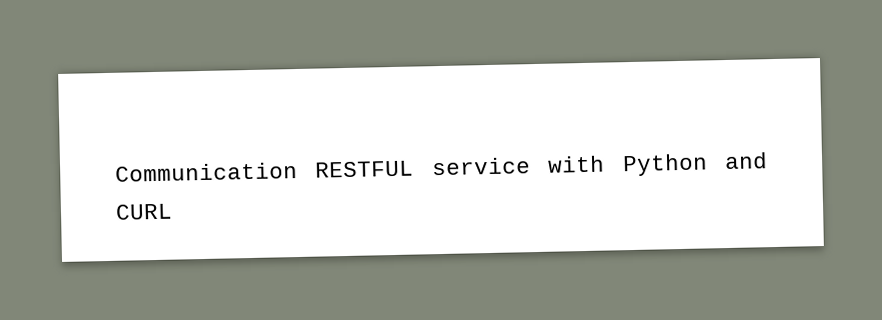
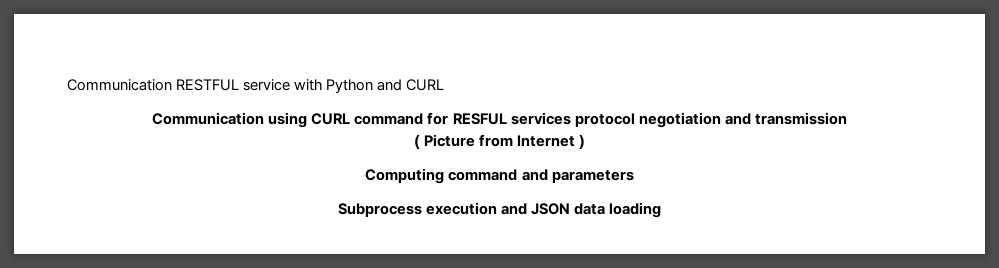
(173, 211) none -> [152,112,847,128] [413,134,586,149] [365,168,634,184] [337,202,662,218] // Communication using CURL command for RESFUL services protocol negotiation and transmission // ( Picture from Internet ) // Computing command and parameters // Subprocess execution and JSON data loading

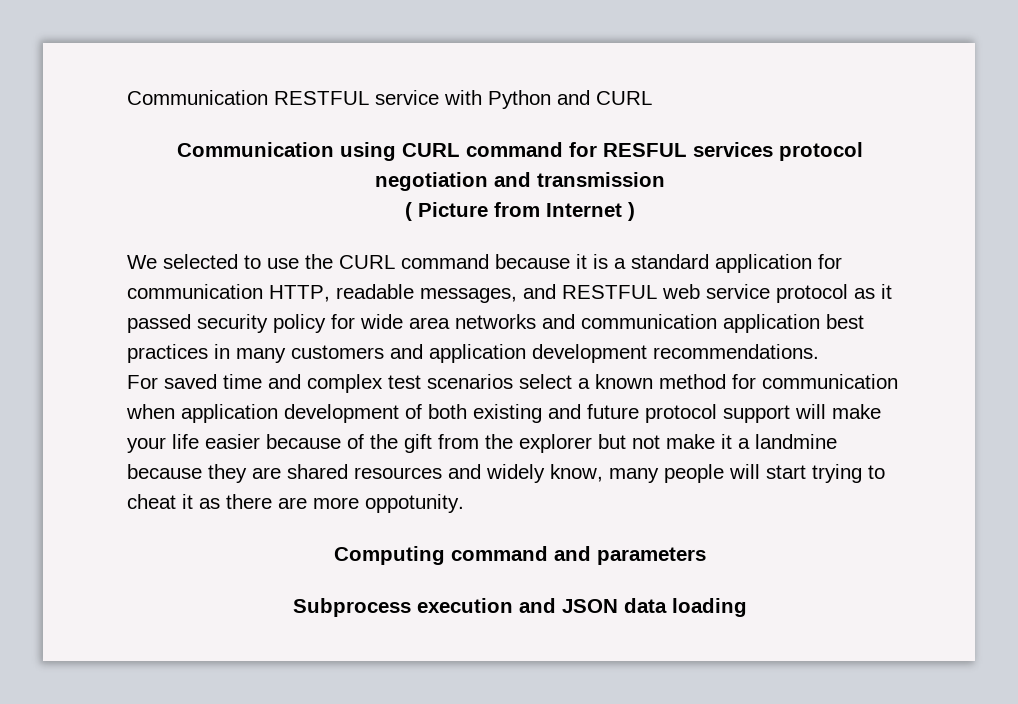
(586, 141) none -> [127,254,842,273] [127,284,892,303] [127,314,864,333] [127,344,819,363] [127,374,898,393] [126,404,881,423] [127,434,837,453] [127,464,885,483] [127,494,464,513] // We selected to use the CURL command because it is a standard application for communication HTTP, readable messages, and RESTFUL web service protocol as it passed security policy for wide area networks and communication application best practices in many customers and application development recommendations. // For saved time and complex test scenarios select a known method for communication when application development of both existing and future protocol support will make your life easier because of the gift from the explorer but not make it a landmine because they are shared resources and widely know, many people will start trying to cheat it as there are more oppotunity.

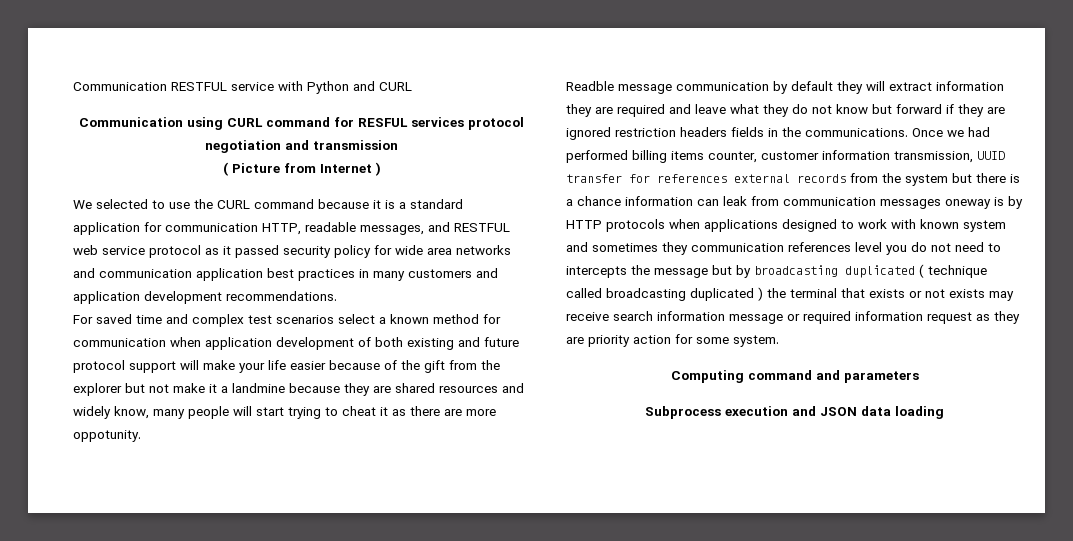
(464, 503) none -> [566,81,1004,94] [566,104,1005,117] [566,127,990,140] [566,150,1005,163] [566,173,1020,186] [566,196,1023,209] [566,219,1006,232] [566,242,1001,255] [566,264,987,278] [566,287,1014,301] [566,311,1020,324] [566,334,779,347] // Readble message communication by default they will extract information they are required and leave what they do not know but forward if they are ignored restriction headers fields in the communications. Once we had performed billing items counter, customer information transmission, UUID transfer for references external records from the system but there is a chance information can leak from communication messages oneway is by HTTP protocols when applications designed to work with known system and sometimes they communication references level you do not need to intercepts the message but by broadcasting duplicated ( technique called broadcasting duplicated ) the terminal that exists or not exists may receive search information message or required information request as they are priority action for some system.

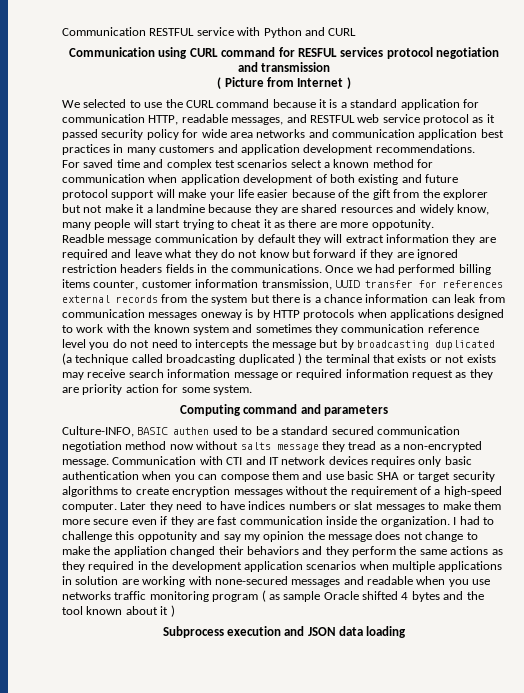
(916, 224) none -> [133,324,151,333] the
[788,242,851,252] references -> [427,324,479,333] reference
[919,264,924,278] ( -> [62,353,72,365] (a
(919, 377) none -> [62,426,460,437] [62,441,483,452] [62,456,472,467] [62,471,495,482] [62,486,502,497] [62,501,501,512] [62,516,494,527] [62,531,478,542] [62,546,503,557] [62,561,503,572] [62,576,491,587] [62,590,484,602] [62,605,175,617] // Culture-INFO, BASIC authen used to be a standard secured communication negotiation method now without salts message they tread as a non-encrypted message. Communication with CTI and IT network devices requires only basic authentication when you can compose them and use basic SHA or target security algorithms to create encryption messages without the requirement of a high-speed computer. Later they need to have indices numbers or slat messages to make them more secure even if they are fast communication inside the organization. I had to challenge this oppotunity and say my opinion the message does not change to make the appliation changed their behaviors and they perform the same actions as they required in the development application scenarios when multiple applications in solution are working with none-secured messages and readable when you use networks traffic monitoring program ( as sample Oracle shifted 4 bytes and the tool known about it )

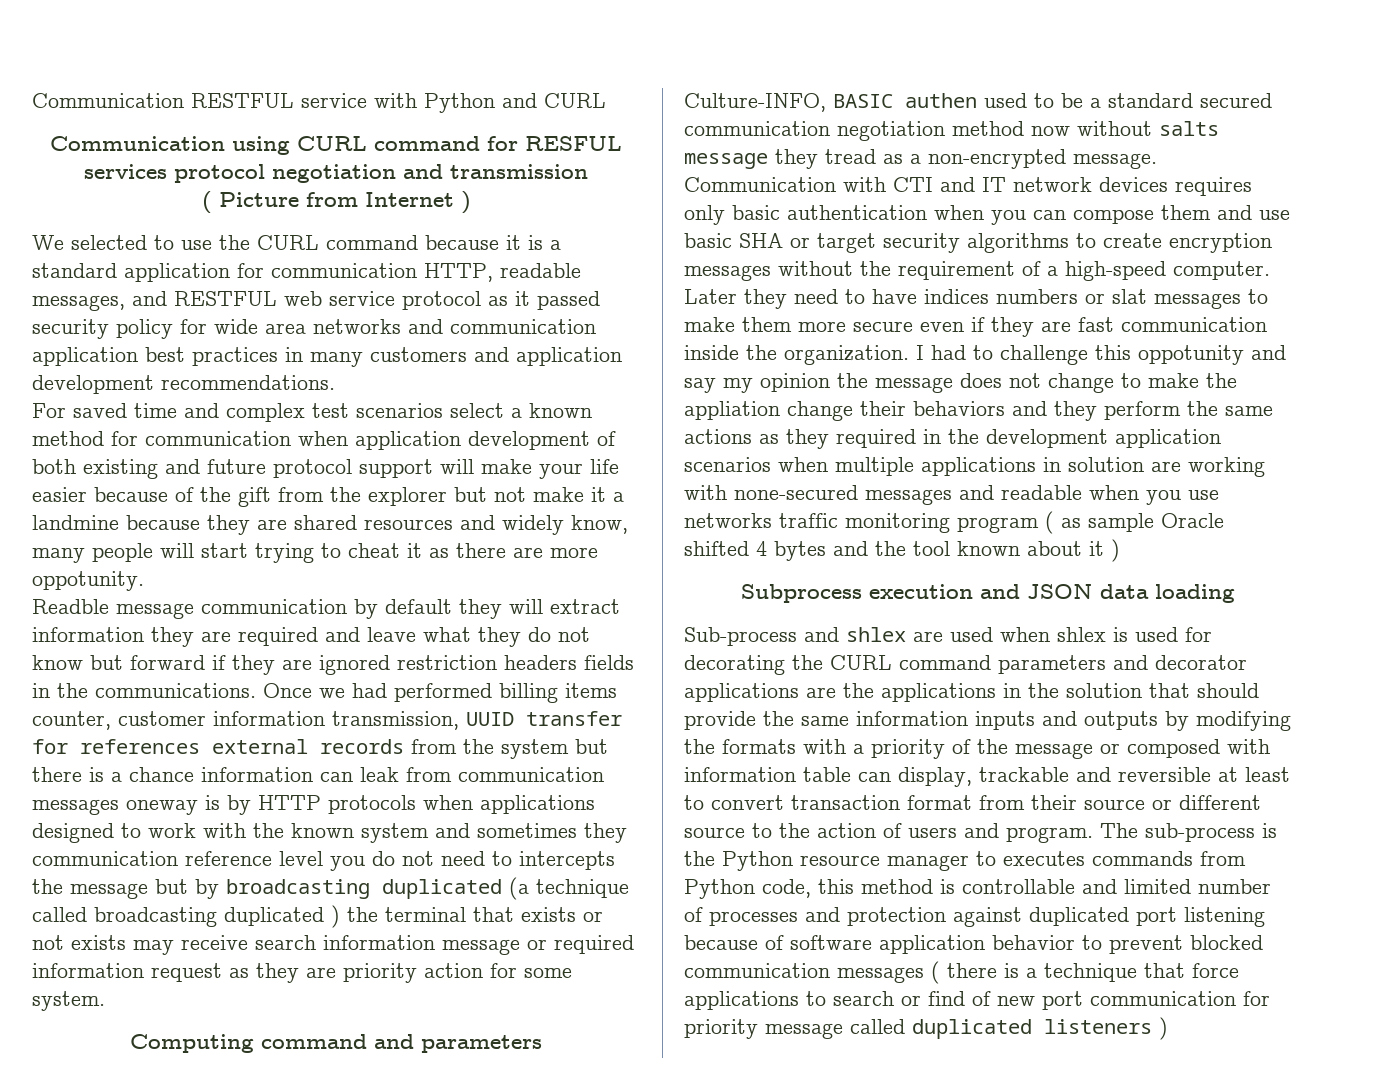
[170,546,216,557] changed -> [787,401,853,421] change
(407, 632) none -> [684,627,1212,646] [684,655,1247,675] [684,683,1259,702] [684,711,1291,731] [684,739,1270,759] [684,767,1290,787] [684,795,1261,810] [684,823,1277,843] [684,851,1246,871] [684,879,1271,899] [684,907,1265,927] [684,935,1263,954] [684,961,1239,984] [684,991,1270,1010] [684,1017,1168,1040] // Sub-process and shlex are used when shlex is used for decorating the CURL command parameters and decorator applications are the applications in the solution that should provide the same information inputs and outputs by modifying the formats with a priority of the message or composed with information table can display, trackable and reversible at least to convert transaction format from their source or different source to the action of users and program. The sub-process is the Python resource manager to executes commands from Python code, this method is controllable and limited number of processes and protection against duplicated port listening because of software application behavior to prevent blocked communication messages ( there is a technique that force applications to search or find of new port communication for priority message called duplicated listeners )

